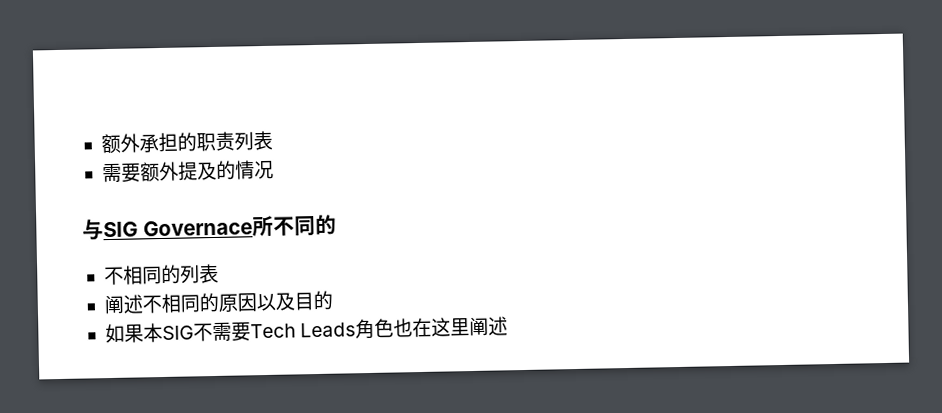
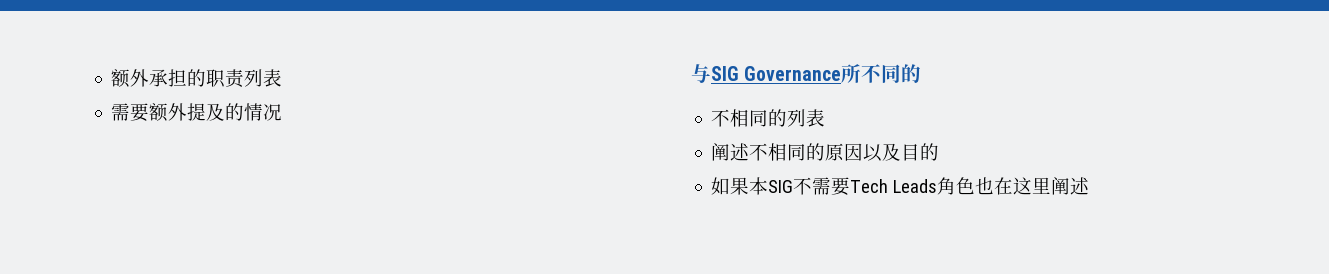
[142,219,253,237] Governace -> [744,66,842,81] Governance

